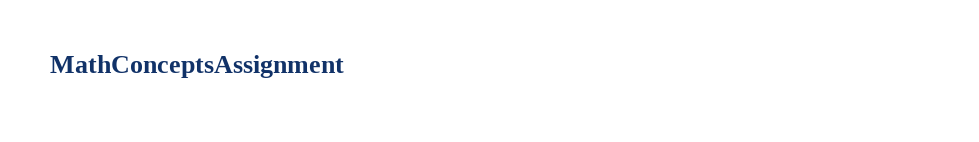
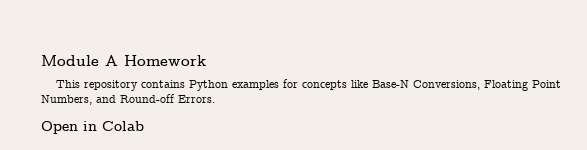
[50,55,344,78] MathConceptsAssignment -> [41,55,206,66] [56,79,562,91] [41,94,215,105] [41,121,144,134] Module A Homework // This repository contains Python examples for concepts like Base-N Conversions, Floating Point Numbers, and Round-off Errors. // Open in Colab

